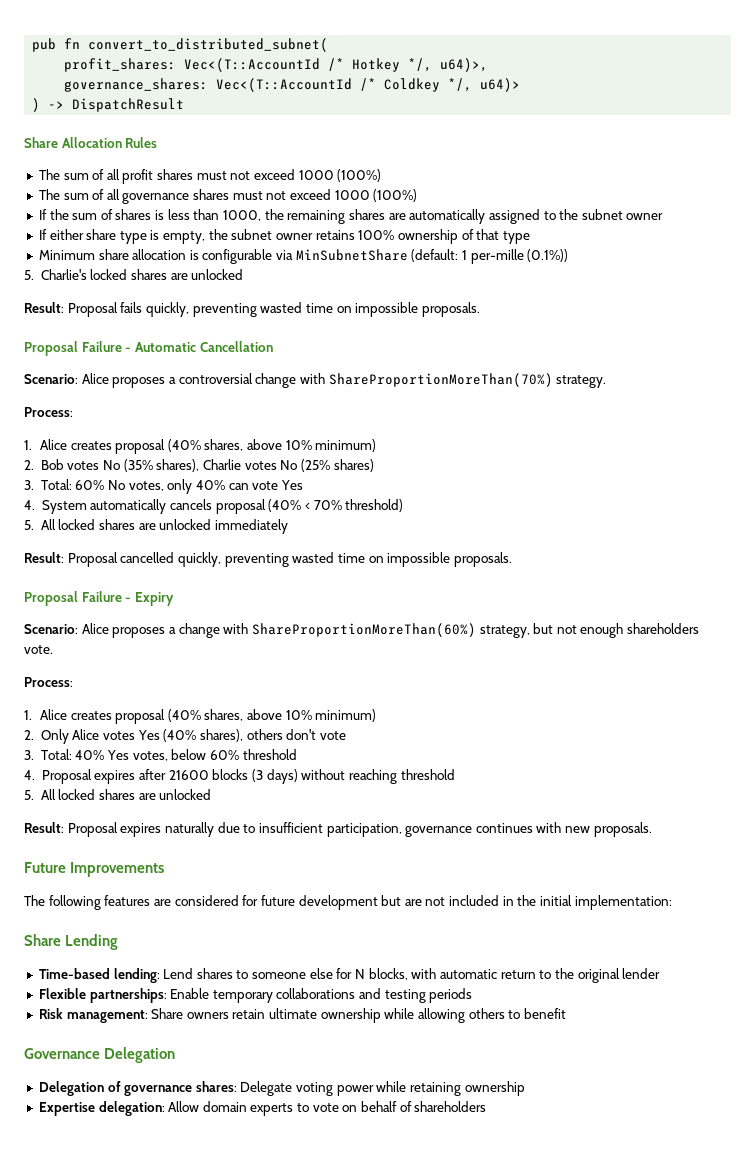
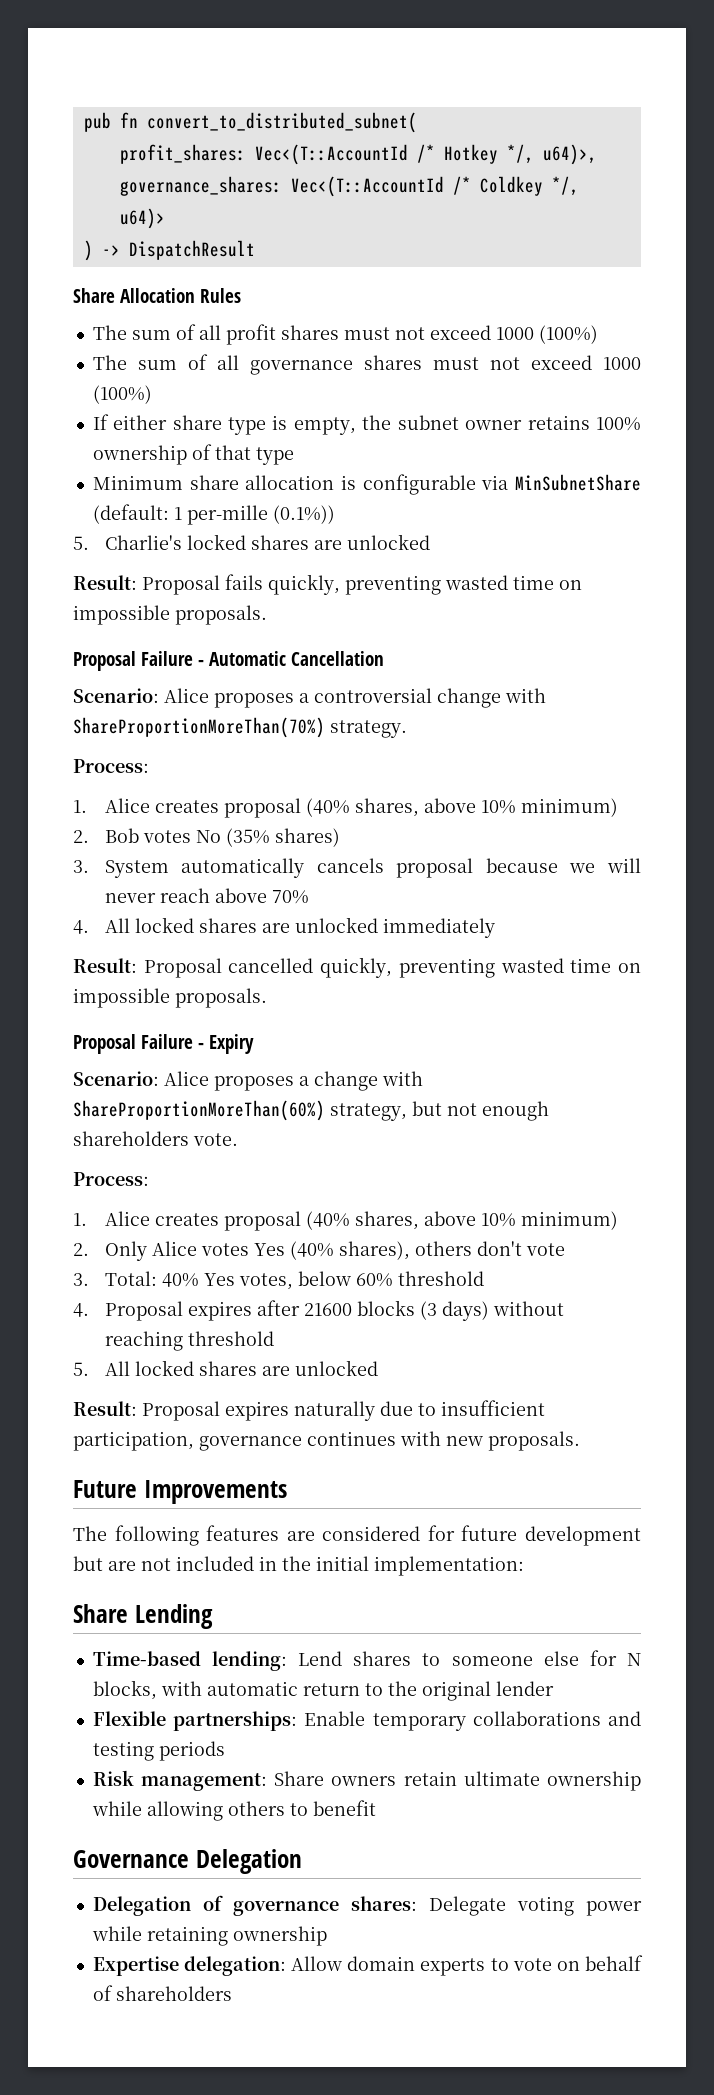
[38,209,664,224] // If the sum of shares is less than 1000, the remaining shares are automatically assigned to the subnet owner -> (152, 394) none
[156,459,374,472] [24,479,303,494] [24,499,310,514] shares), Charlie votes No (25% shares) // 3. Total: 60% No votes, only 40% can vote Yes // 4. System automatically cancels proposal (40% < -> [274,828,340,847] [73,858,641,878] [104,888,267,903] shares) // 3. System automatically cancels proposal because we will never reach above
[345,499,404,512] [24,520,34,530] threshold) // 5. -> [73,920,89,934] // 4.

